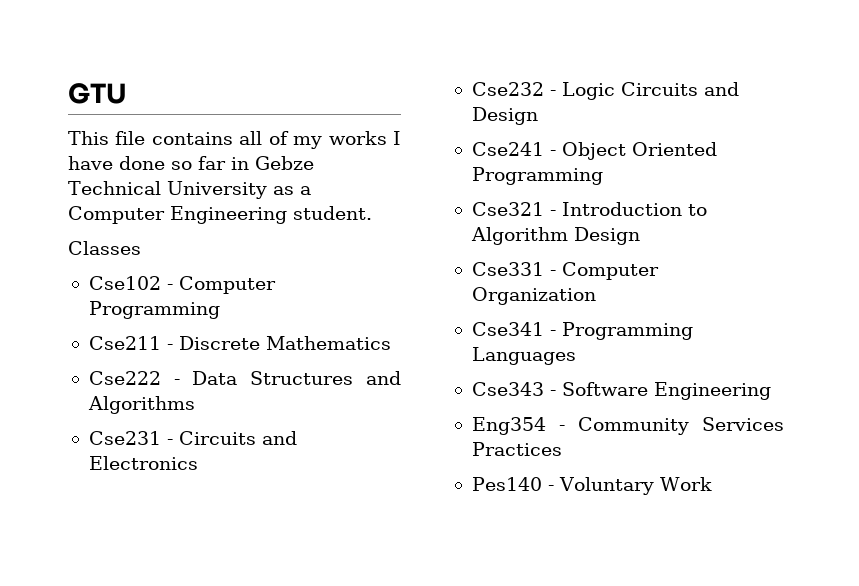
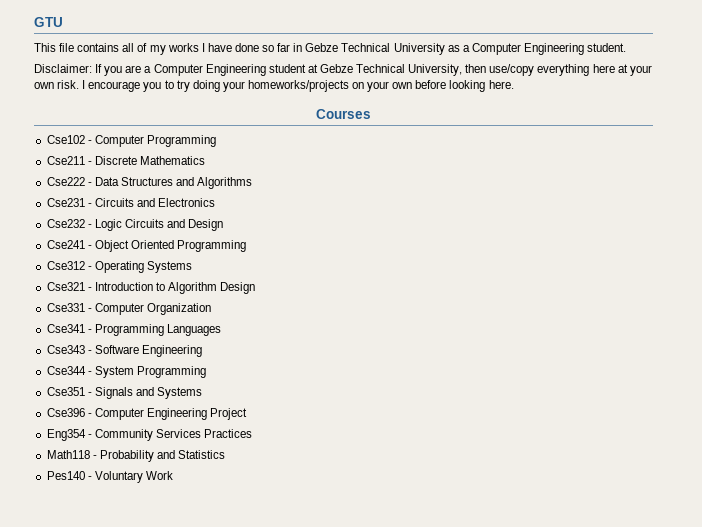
[68,241,141,255] Classes -> [34,64,652,76] [34,80,514,92] [316,109,371,119] Disclaimer: If you are a Computer Engineering student at Gebze Technical University, then use/copy everything here at your own risk. I encourage you to try doing your homeworks/projects on your own before looking here. // Courses
(603, 176) none -> [46,261,192,273] // Cse312 - Operating Systems
(771, 391) none -> [46,366,206,378] [46,387,203,399] [46,408,248,420] // Cse344 - System Programming // Cse351 - Signals and Systems // Cse396 - Computer Engineering Project
(562, 449) none -> [46,450,226,462] // Math118 - Probability and Statistics

